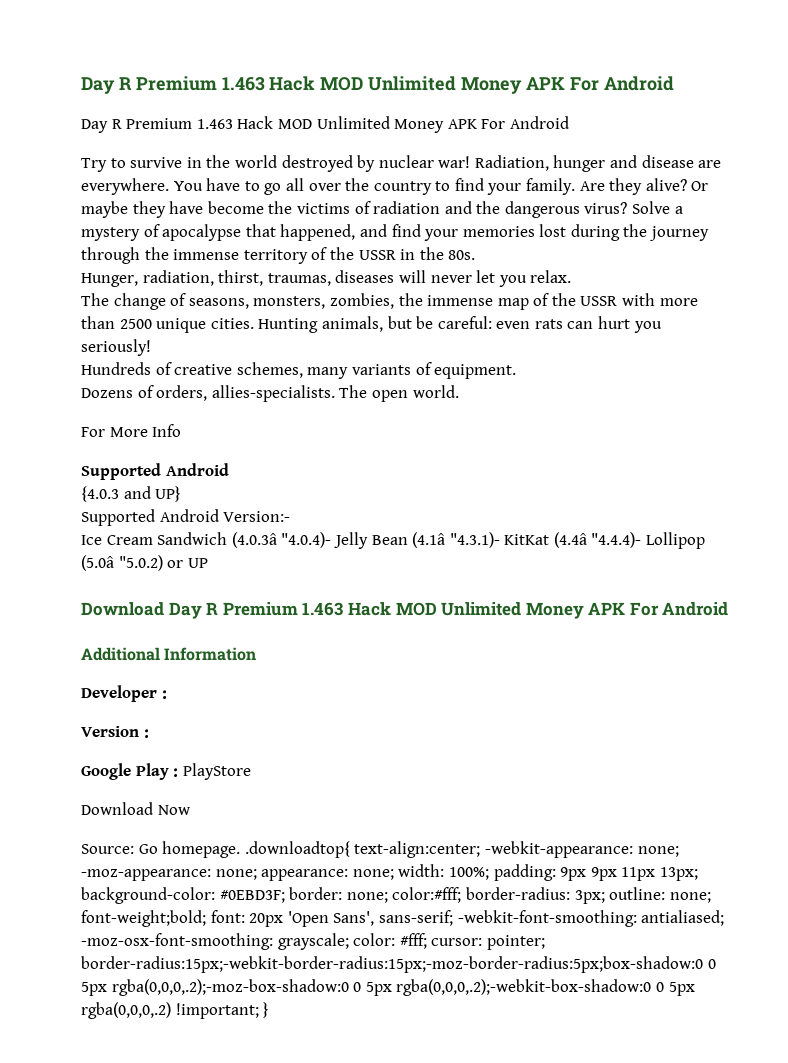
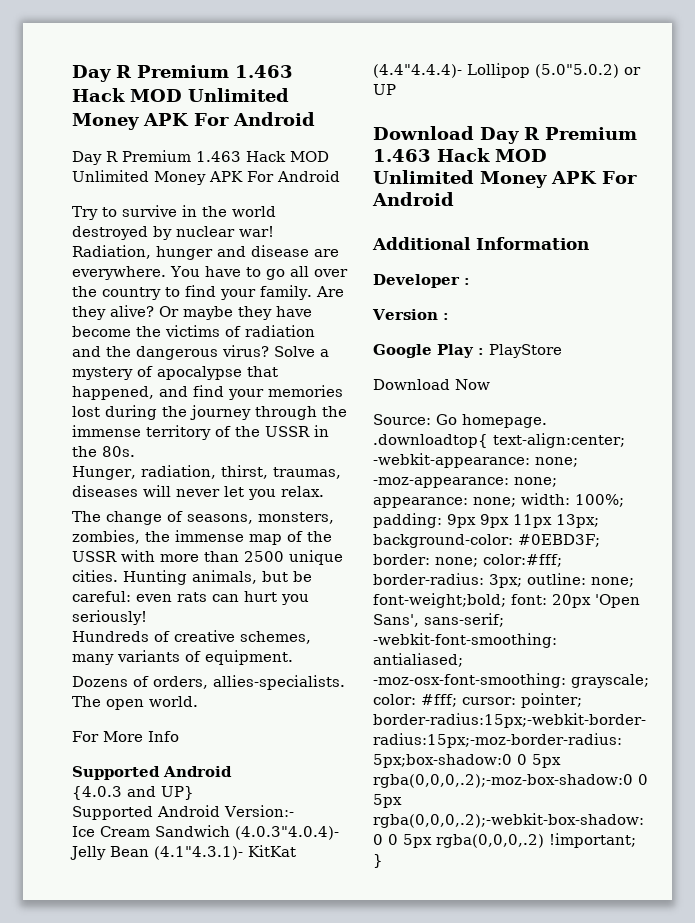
[231,532,706,549] [81,555,163,571] (4.0.3â "4.0.4)- Jelly Bean (4.1â "4.3.1)- KitKat (4.4â "4.4.4)- Lollipop (5.0â "5.0.2) -> [235,826,339,840] [70,845,296,860] [373,63,619,78] (4.0.3"4.0.4)- Jelly Bean (4.1"4.3.1)- KitKat (4.4"4.4.4)- Lollipop (5.0"5.0.2)

